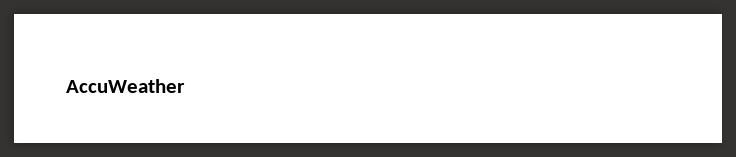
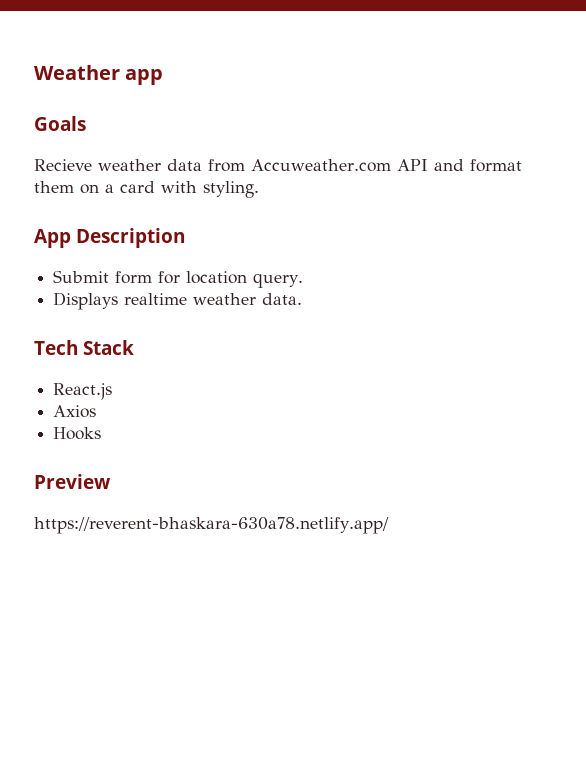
[66,79,185,93] AccuWeather -> [34,65,164,85] [34,116,86,131] [34,159,522,172] [34,181,259,198] [34,228,186,248] [53,270,304,288] [53,292,303,310] [34,340,135,355] [53,383,113,400] [53,405,97,418] [53,427,102,440] [34,474,111,489] [34,517,389,534] Weather app // Goals // Recieve weather data from Accuweather.com API and format them on a card with styling. // App Description // Submit form for location query. // Displays realtime weather data. // Tech Stack // React.js // Axios // Hooks // Preview // https://reverent-bhaskara-630a78.netlify.app/

